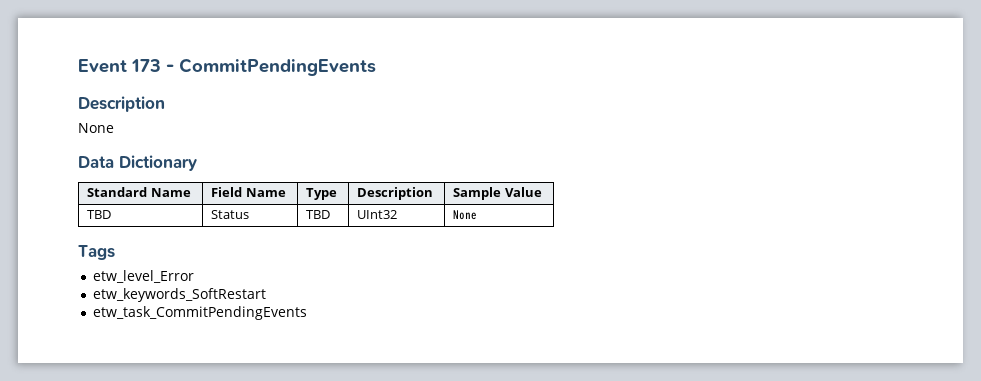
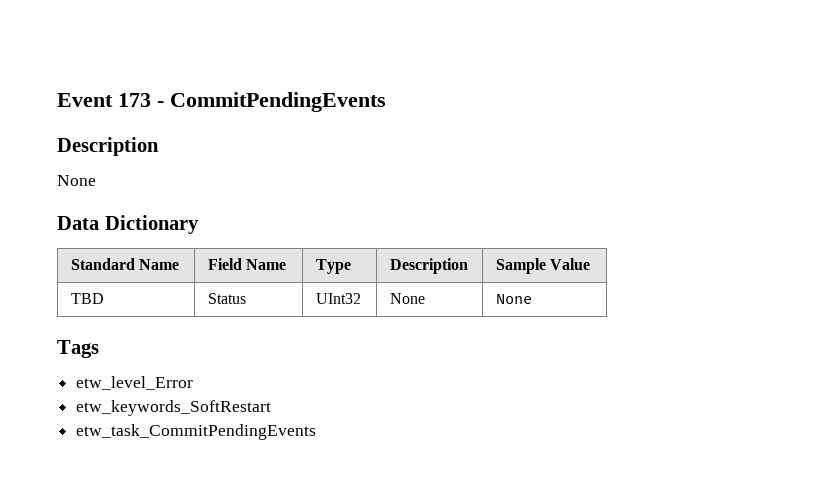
[306,210,331,219] [357,210,398,219] TBD | UInt32 -> [315,293,361,304] [389,293,425,304] UInt32 | None

